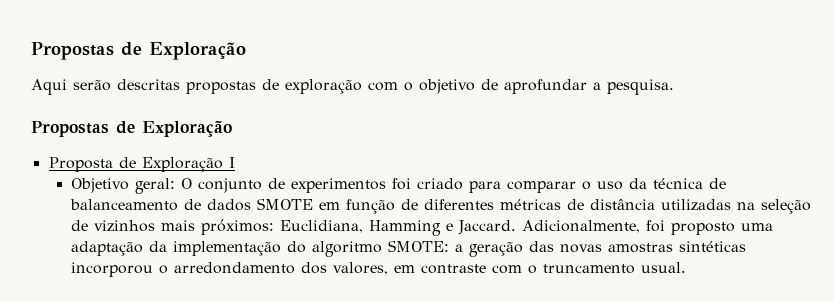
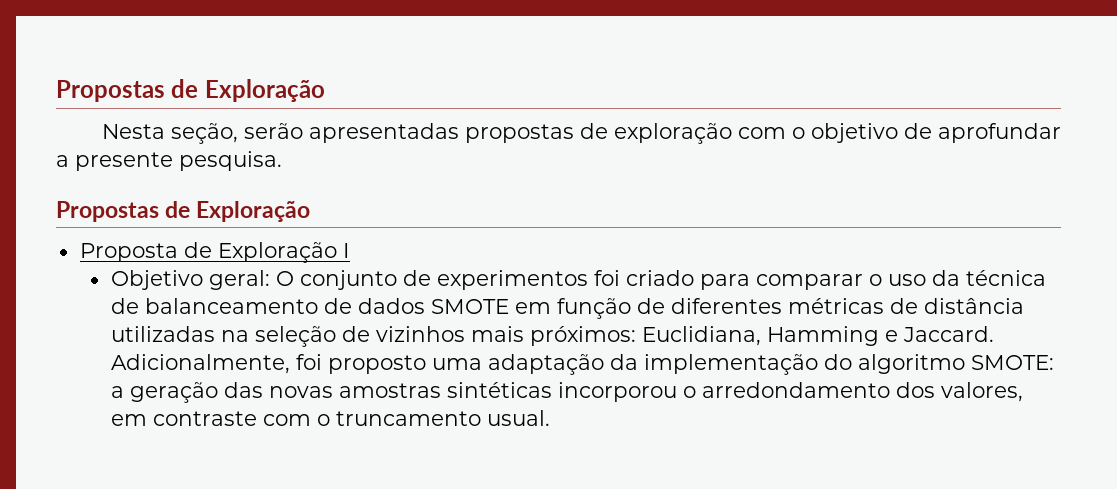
[31,42,246,60] [31,79,180,95] Propostas de Exploração // Aqui serão descritas -> [56,79,325,102] [101,123,459,144] Propostas de Exploração // Nesta seção, serão apresentadas
(601, 86) none -> [75,152,173,171] presente

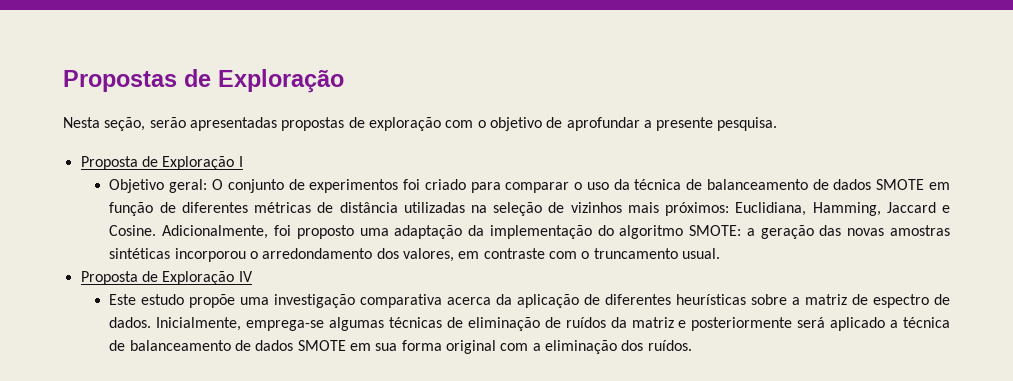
[56,201,311,222] // Propostas de Exploração -> (778, 124) none
[766,326,994,346] Hamming e Jaccard. -> [812,202,951,216] [109,225,157,236] Hamming, Jaccard e Cosine.
(550, 418) none -> [80,271,253,285] [109,294,950,308] [109,317,951,331] [109,340,692,354] // Proposta de Exploração IV // Este estudo propõe uma investigação comparativa acerca da aplicação de diferentes heurísticas sobre a matriz de espectro de dados. Inicialmente, emprega-se algumas técnicas de eliminação de ruídos da matriz e posteriormente será aplicado a técnica de balanceamento de dados SMOTE em sua forma original com a eliminação dos ruídos.

